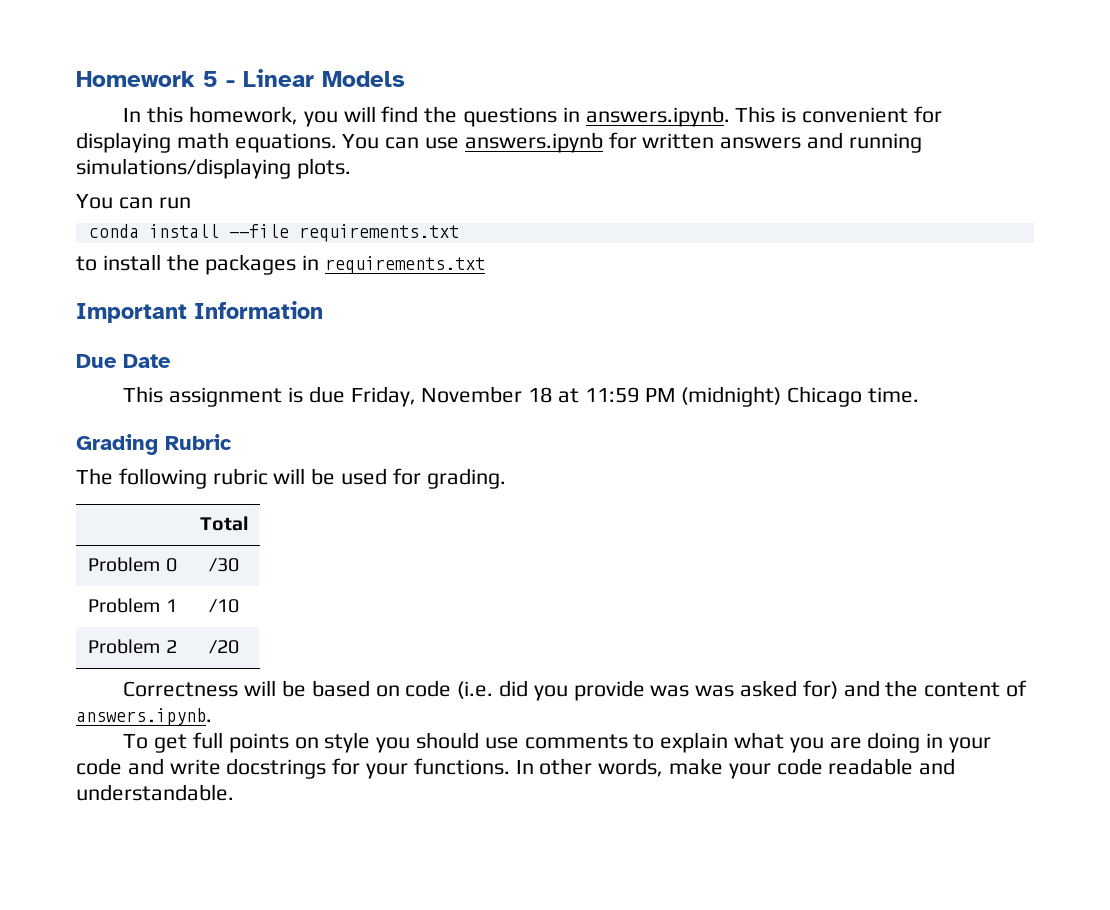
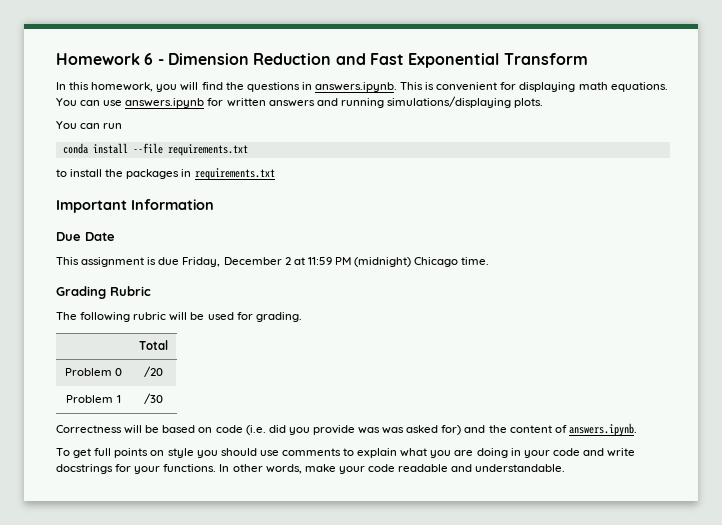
[203,69,405,87] 5 - Linear Models -> [144,53,588,68] 6 - Dimension Reduction and Fast Exponential Transform
[421,386,553,403] November 18 -> [223,257,291,265] December 2
[209,558,239,572] /30 -> [144,366,163,377] /20
[209,599,239,613] [88,639,177,654] [209,640,239,654] /10 // Problem 2 | /20 -> [144,393,163,404] /30

